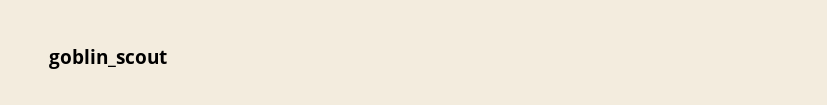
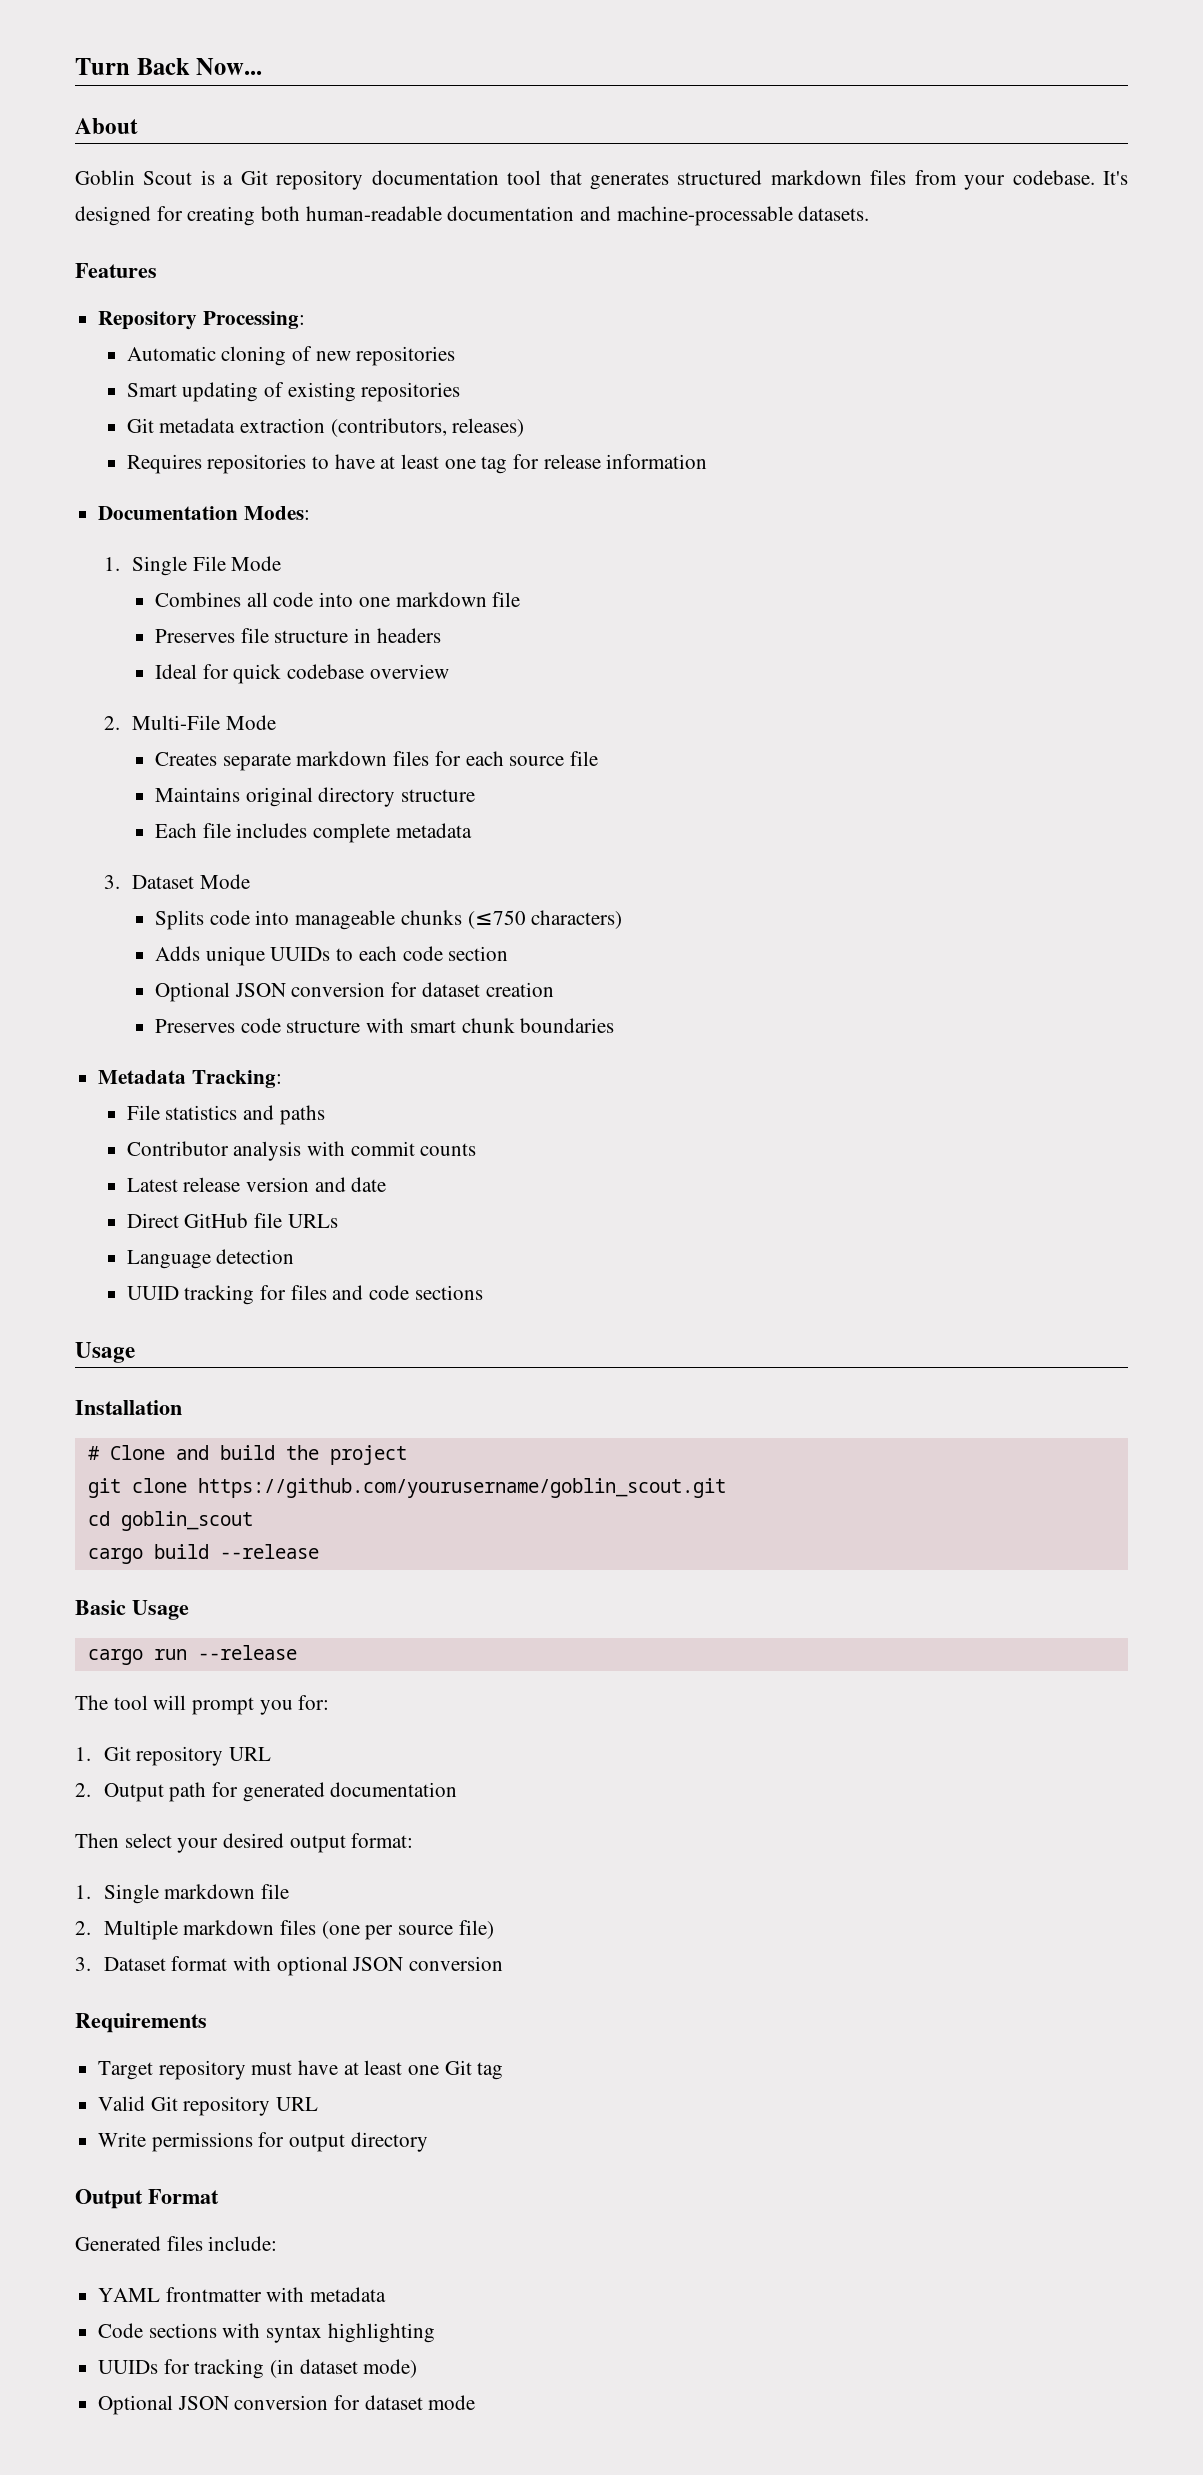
[49,49,167,69] goblin_scout -> [75,58,263,75] [75,118,138,134] [75,170,1128,190] [75,206,870,226] [75,263,157,278] [98,311,305,330] [126,346,456,366] [126,382,461,402] [126,418,525,437] [126,454,708,474] [98,506,310,520] [103,556,282,576] [155,592,521,607] [155,628,441,643] [155,664,449,684] [103,715,276,730] [155,751,598,771] [155,787,476,807] [155,823,472,843] [103,874,250,889] [155,910,623,930] [155,946,509,966] [155,982,554,1002] [155,1018,615,1033] [98,1070,282,1088] [126,1105,325,1125] [126,1141,477,1161] [126,1177,387,1192] [126,1213,338,1228] [126,1249,295,1269] [126,1285,483,1305] [75,1342,135,1363] [75,1400,182,1415] [87,1445,407,1465] [87,1478,726,1498] [87,1511,253,1531] [87,1544,319,1564] [75,1600,189,1620] [87,1645,297,1665] [75,1695,330,1715] [75,1746,271,1766] [75,1782,458,1802] [75,1833,414,1853] [75,1884,289,1904] [75,1920,494,1940] [75,1956,503,1976] [75,2013,207,2033] [98,2060,504,2080] [98,2096,319,2116] [98,2132,428,2152] [75,2189,219,2209] [75,2236,278,2251] [98,2287,387,2302] [98,2323,435,2343] [98,2359,418,2379] [98,2395,476,2415] Turn Back Now... // About // Goblin Scout is a Git repository documentation tool that generates structured markdown files from your codebase. It's designed for creating both human-readable documentation and machine-processable datasets. // Features // Repository Processing: // Automatic cloning of new repositories // Smart updating of existing repositories // Git metadata extraction (contributors, releases) // Requires repositories to have at least one tag for release information // Documentation Modes: // 1. Single File Mode // Combines all code into one markdown file // Preserves file structure in headers // Ideal for quick codebase overview // 2. Multi-File Mode // Creates separate markdown files for each source file // Maintains original directory structure // Each file includes complete metadata // 3. Dataset Mode // Splits code into manageable chunks (≤750 characters) // Adds unique UUIDs to each code section // Optional JSON conversion for dataset creation // Preserves code structure with smart chunk boundaries // Metadata Tracking: // File statistics and paths // Contributor analysis with commit counts // Latest release version and date // Direct GitHub file URLs // Language detection // UUID tracking for files and code sections // Usage // Installation // # Clone and build the project // git clone https://github.com/yourusername/goblin_scout.git // cd goblin_scout // cargo build --release // Basic Usage // cargo run --release // The tool will prompt you for: // 1. Git repository URL // 2. Output path for generated documentation // Then select your desired output format: // 1. Single markdown file // 2. Multiple markdown files (one per source file) // 3. Dataset format with optional JSON conversion // Requirements // Target repository must have at least one Git tag // Valid Git repository URL // Write permissions for output directory // Output Format // Generated files include: // YAML frontmatter with metadata // Code sections with syntax highlighting // UUIDs for tracking (in dataset mode) // Optional JSON conversion for dataset mode

